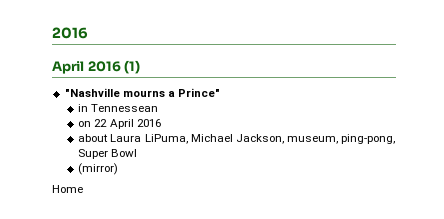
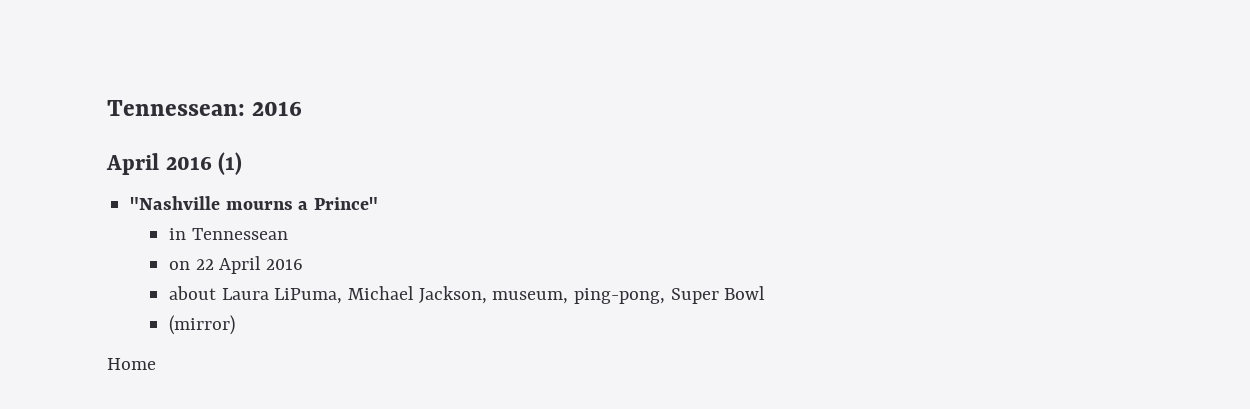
(52, 33) none -> [107,100,245,116] Tennessean:

